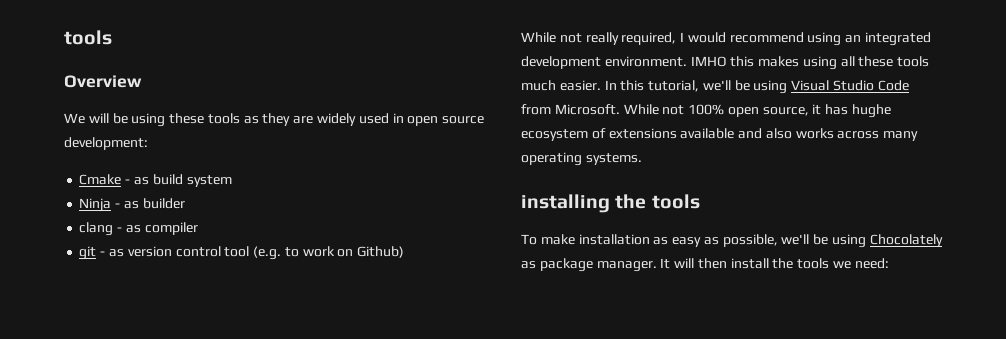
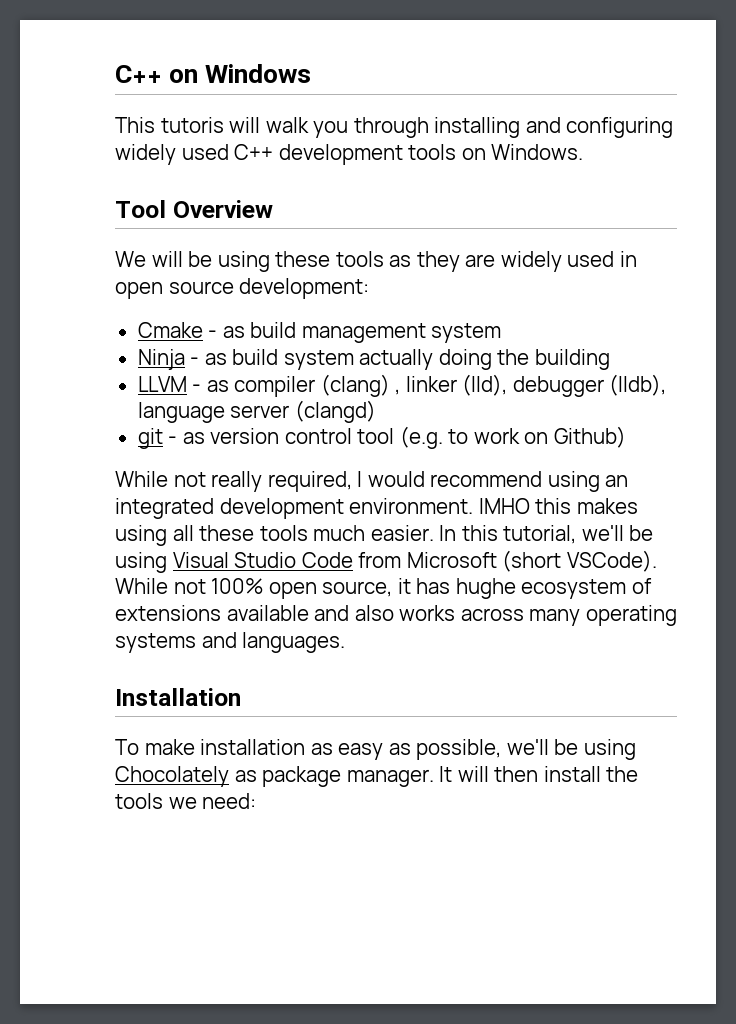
[64,30,112,45] tools // -> [115,64,312,83] [115,117,674,138] [115,144,584,165] [115,200,166,218] C++ on Windows // This tutoris will walk you through installing and configuring widely used C++ development tools on Windows. // Tool
(183, 179) none -> [301,323,426,343] management
[142,198,185,209] [79,222,198,236] builder // clang - as compiler -> [232,349,610,370] [137,374,667,397] [137,400,376,423] build system actually doing the building // LLVM - as compiler (clang) , linker (lld), debugger (lldb), language server (clangd)
[554,104,620,115] Microsoft. -> [406,550,657,572] Microsoft (short VSCode).
[585,153,642,165] [521,194,700,213] systems. // installing the tools -> [115,632,346,653] [115,688,241,706] systems and languages. // Installation

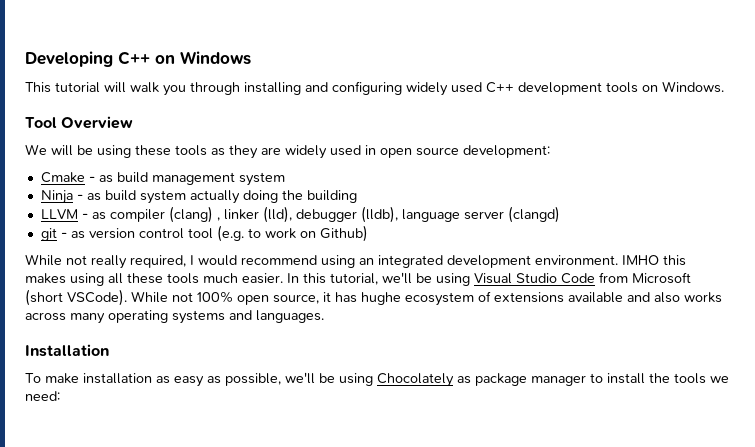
(115, 74) none -> [25,51,113,67] Developing
[160,117,224,133] tutoris -> [55,82,100,93] tutorial
[346,766,539,787] manager. It will then -> [531,373,603,386] manager to

